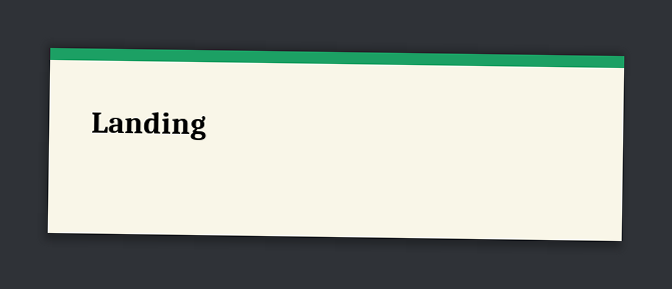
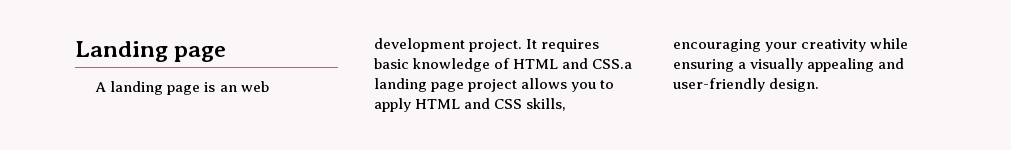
(207, 125) none -> [174,46,227,62] [95,81,269,95] [374,38,600,52] [374,58,633,72] [374,78,615,92] [374,98,567,112] [673,38,909,52] [673,58,905,72] [673,78,820,92] page // A landing page is an web development project. It requires basic knowledge of HTML and CSS.a landing page project allows you to apply HTML and CSS skills, encouraging your creativity while ensuring a visually appealing and user-friendly design.

